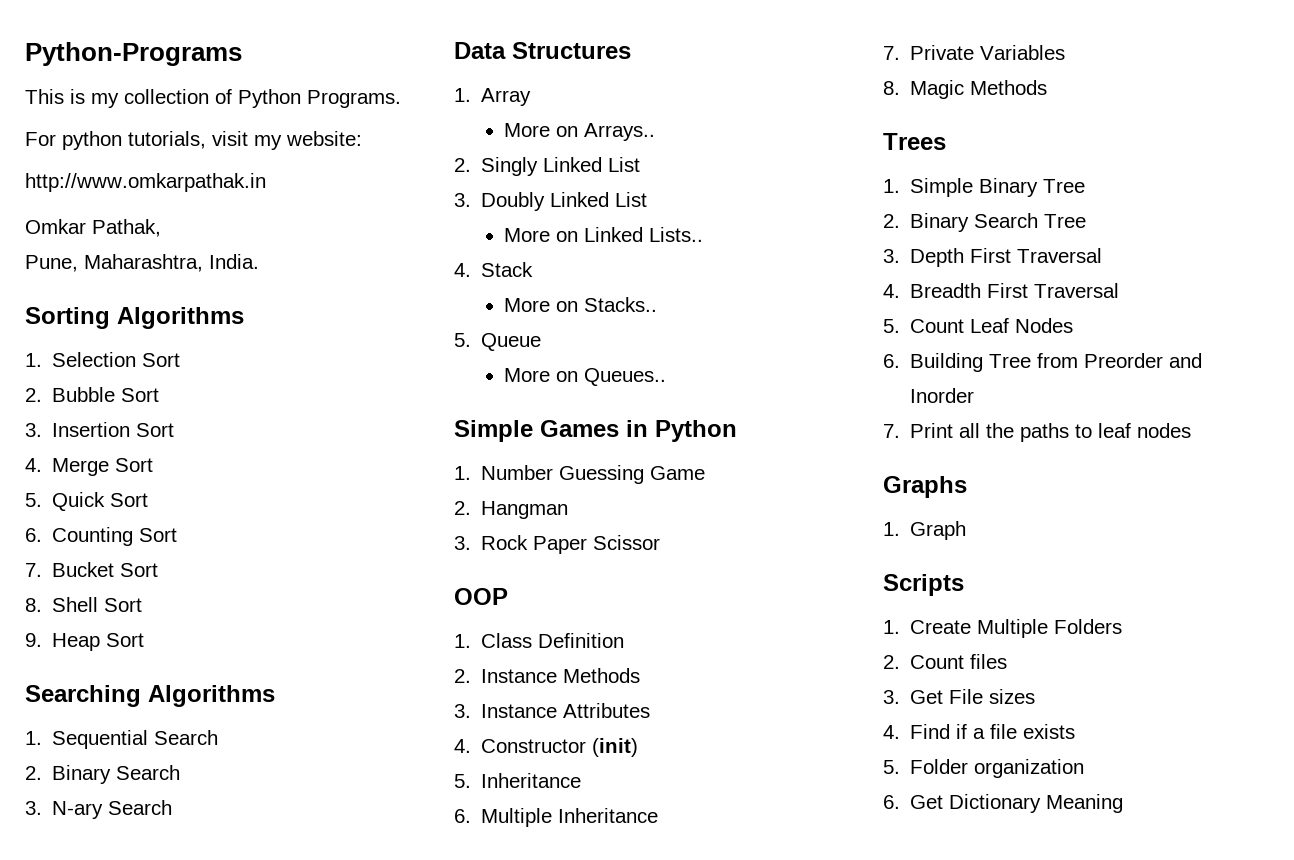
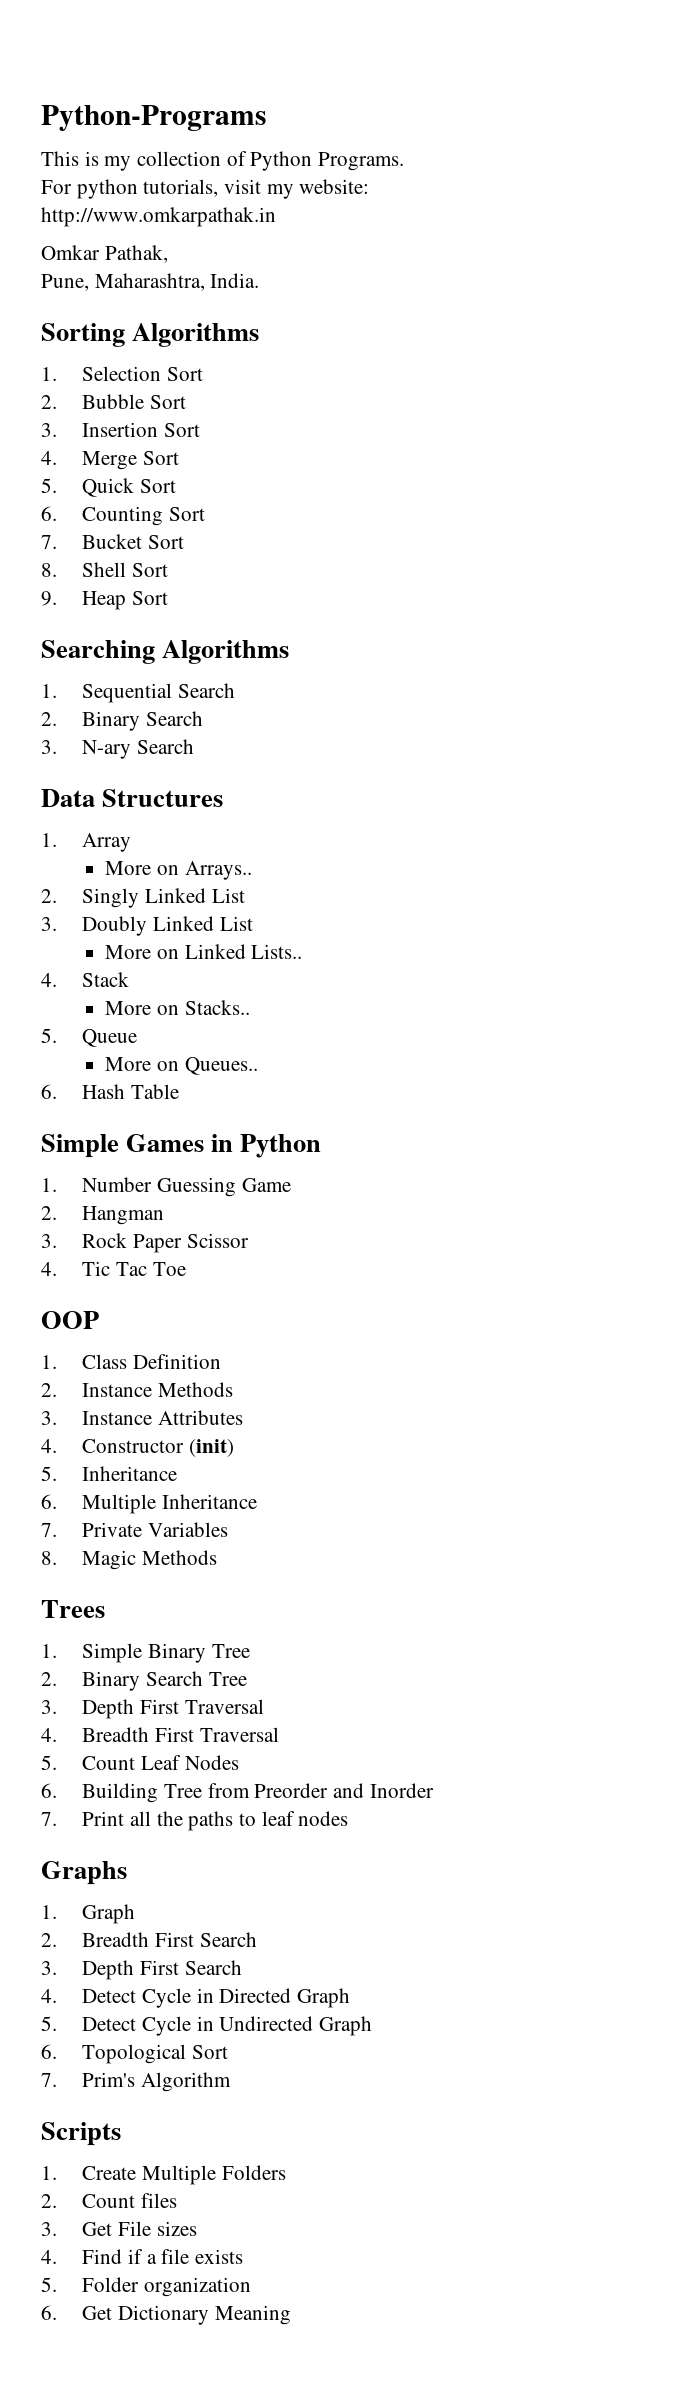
(667, 377) none -> [41,1084,179,1099] // 6. Hash Table
(661, 542) none -> [41,1261,186,1276] // 4. Tic Tac Toe
(967, 530) none -> [41,1932,257,1947] [41,1960,242,1980] [41,1988,350,2008] [41,2016,372,2036] [41,2044,228,2064] [41,2072,231,2092] // 2. Breadth First Search // 3. Depth First Search // 4. Detect Cycle in Directed Graph // 5. Detect Cycle in Undirected Graph // 6. Topological Sort // 7. Prim's Algorithm

